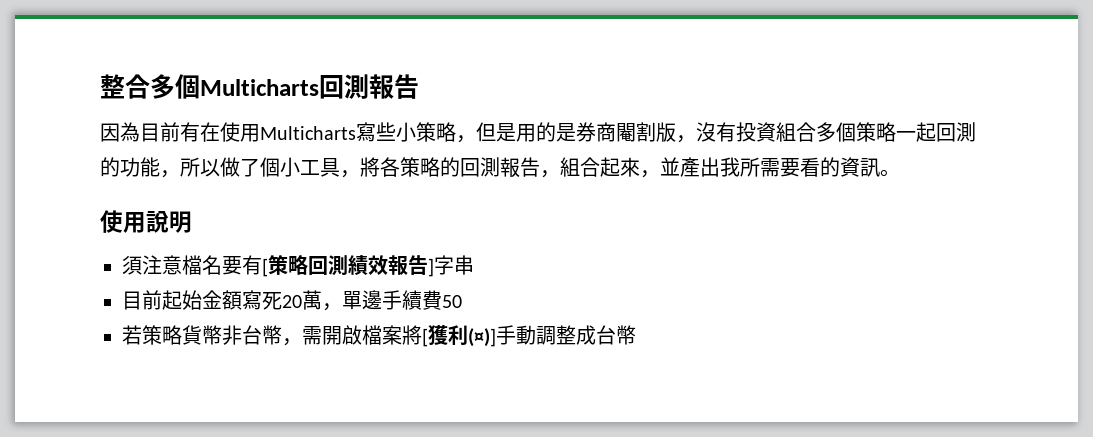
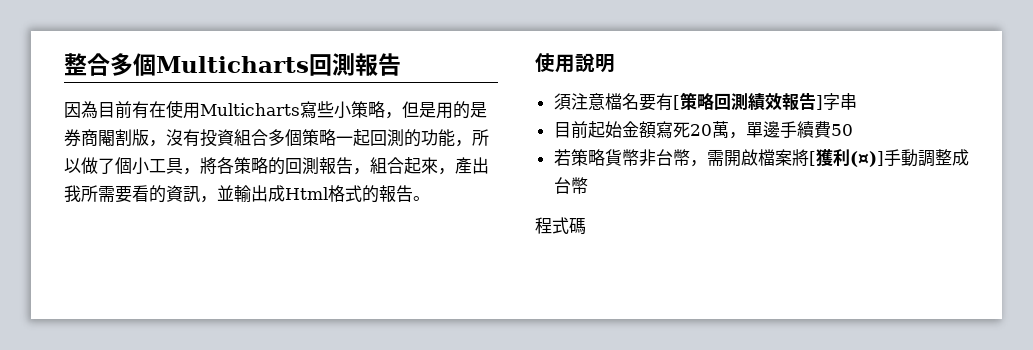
[660,157,680,176] 並 -> (455, 171) none
(880, 167) none -> [200,185,413,203] ，並輸出成Html格式的報告
(636, 335) none -> [535,217,586,235] // 程式碼

